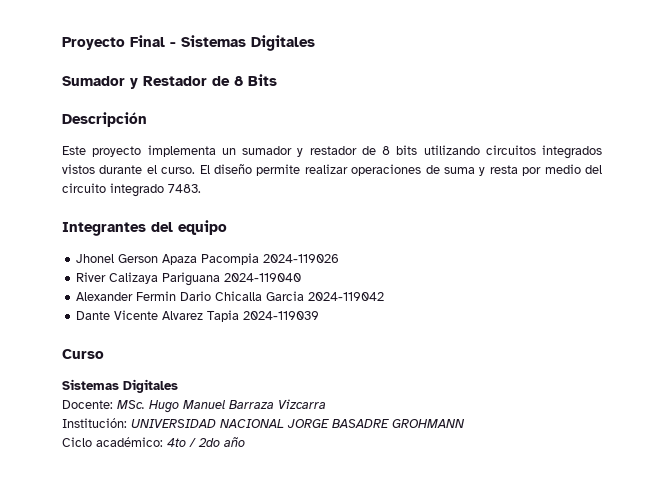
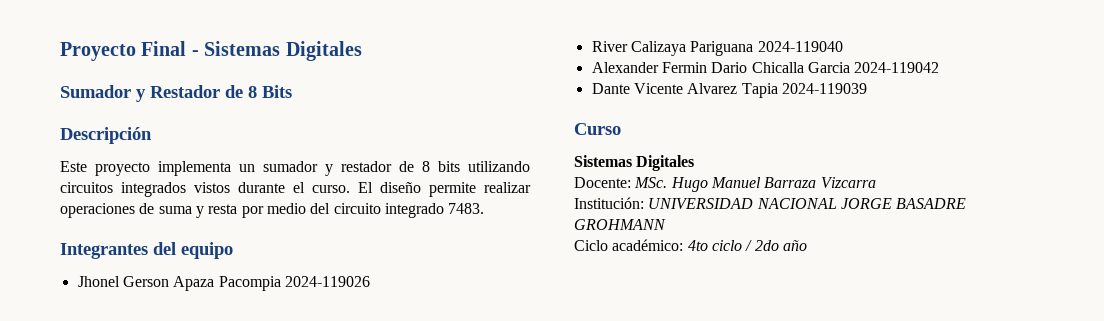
(186, 442) none -> [711,240,742,251] ciclo

